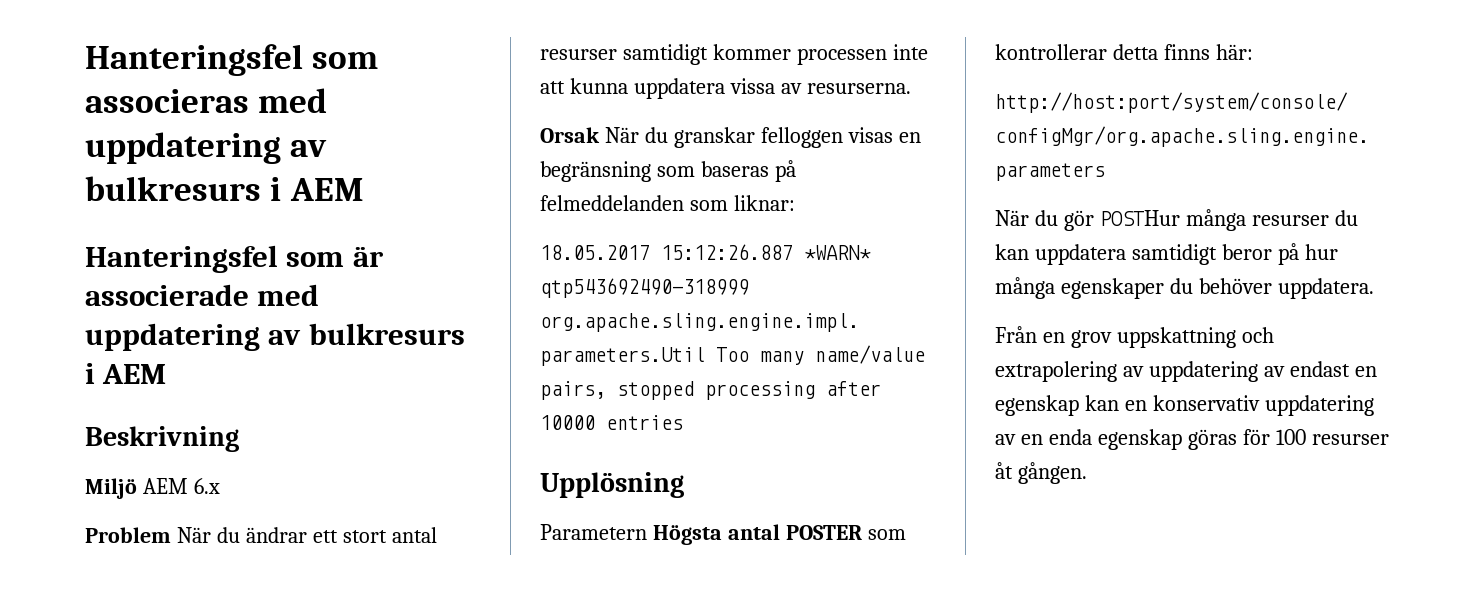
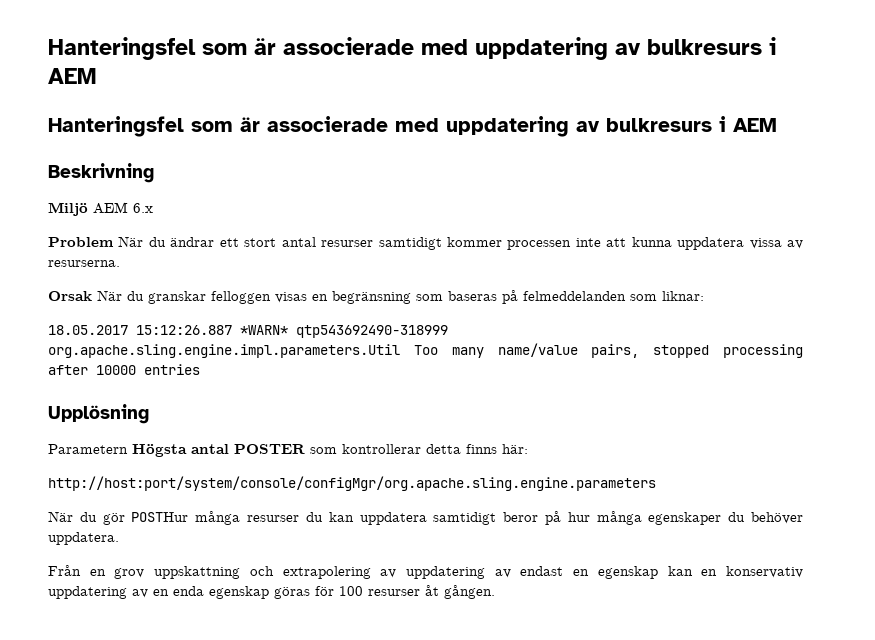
[85,44,379,76] [85,89,249,113] Hanteringsfel som associeras -> [48,37,414,60] Hanteringsfel som är associerade

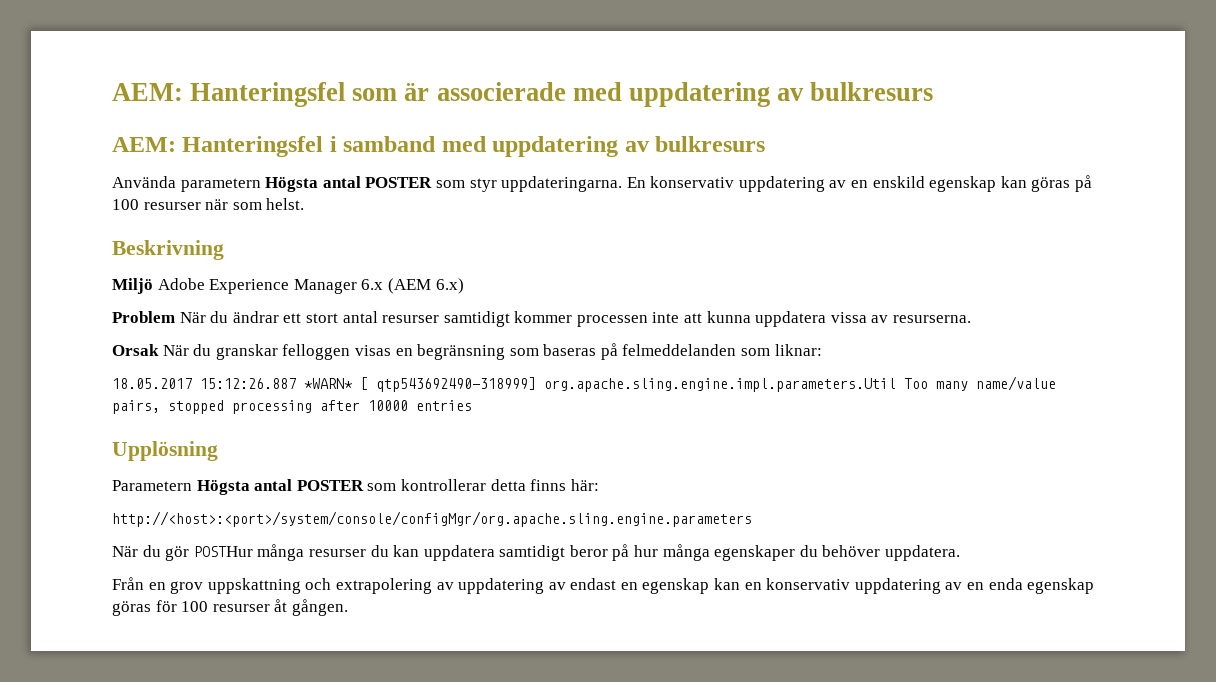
[48,37,776,60] [48,68,96,84] [48,116,777,137] Hanteringsfel som är associerade med uppdatering av bulkresurs i AEM // Hanteringsfel som är associerade med uppdatering av bulkresurs i AEM -> [112,82,934,107] [112,136,766,157] [112,175,1093,192] [112,198,305,210] AEM: Hanteringsfel som är associerade med uppdatering av bulkresurs // AEM: Hanteringsfel i samband med uppdatering av bulkresurs // Använda parametern Högsta antal POSTER som styr uppdateringarna. En konservativ uppdatering av en enskild egenskap kan göras på 100 resurser när som helst.
[93,202,128,214] AEM -> [157,278,357,294] Adobe Experience Manager
(153, 208) none -> [387,278,464,294] (AEM 6.x)
[296,325,448,338] qtp543692490-318999 -> [360,377,536,392] [ qtp543692490-318999]
[48,476,656,491] http://host:port/system/console/configMgr/org.apache.sling.engine.parameters -> [112,511,752,527] http://<host>:<port>/system/console/configMgr/org.apache.sling.engine.parameters

